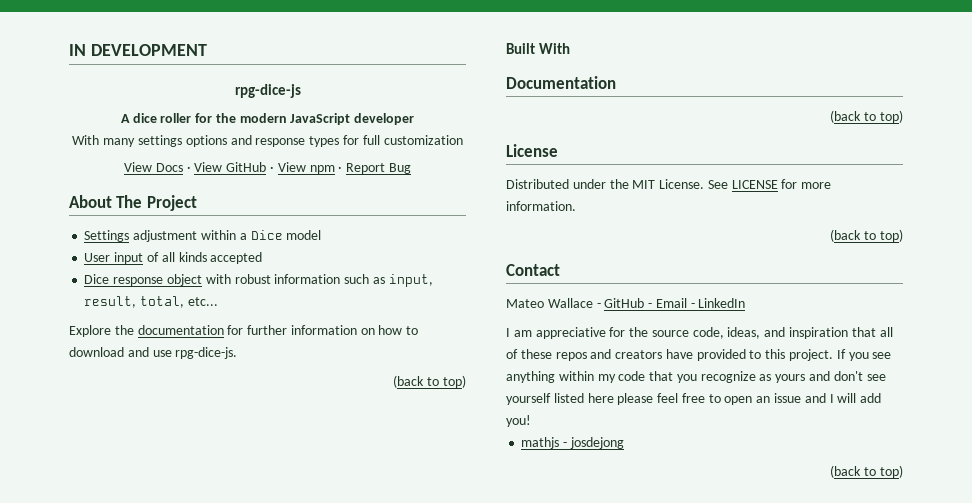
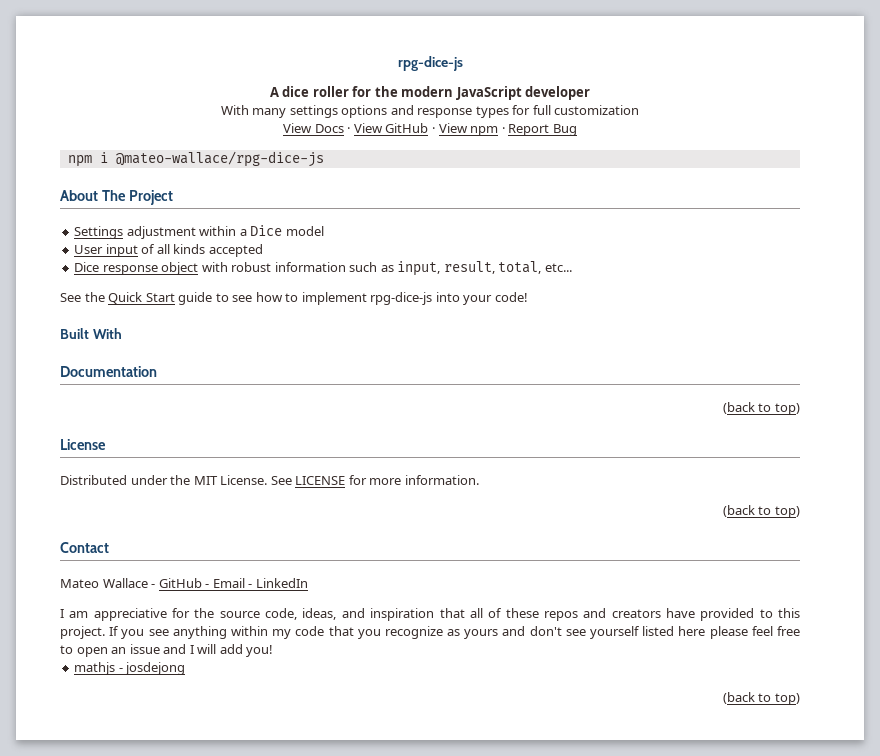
[69,44,207,56] IN DEVELOPMENT // -> (397, 63) none
(411, 168) none -> [67,151,324,167] // npm i @mateo-wallace/rpg-dice-js
[69,325,419,337] [69,347,238,359] [393,375,466,388] Explore the documentation for further information on how to download and use rpg-dice-js. // (back to top) -> [60,292,528,305] See the Quick Start guide to see how to implement rpg-dice-js into your code!

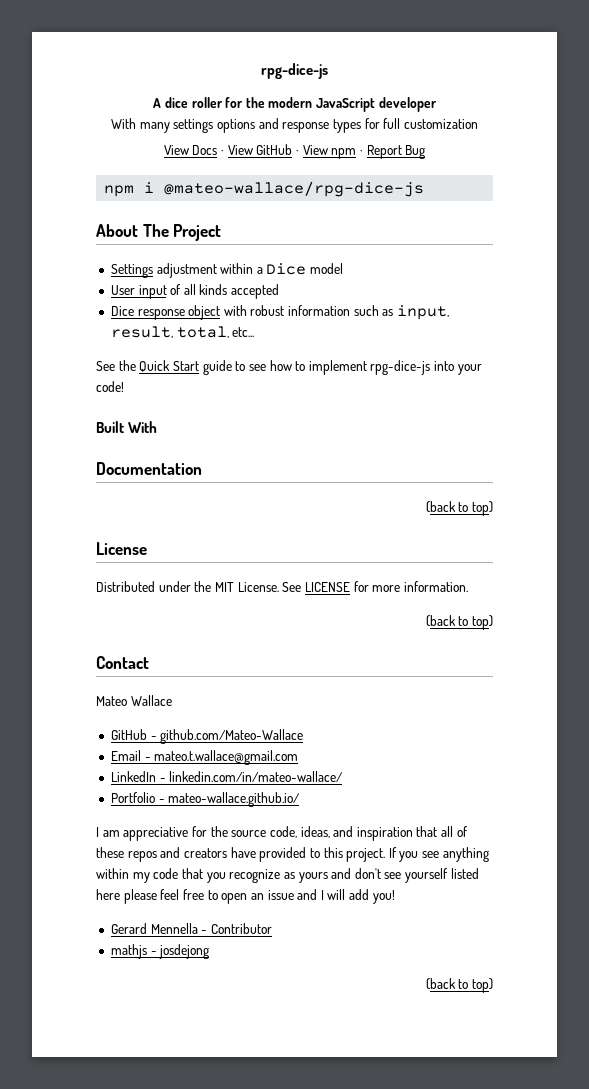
[151,584,156,588] - -> (172, 700) //
(210, 586) none -> [160,729,304,744] github.com/Mateo-Wallace //
(253, 586) none -> [154,750,299,765] mateo.t.wallace@gmail.com //
(308, 583) none -> [159,771,344,782] [110,792,301,807] - linkedin.com/in/mateo-wallace/ // Portfolio - mateo-wallace.github.io/
(274, 651) none -> [110,923,272,934] // Gerard Mennella - Contributor

